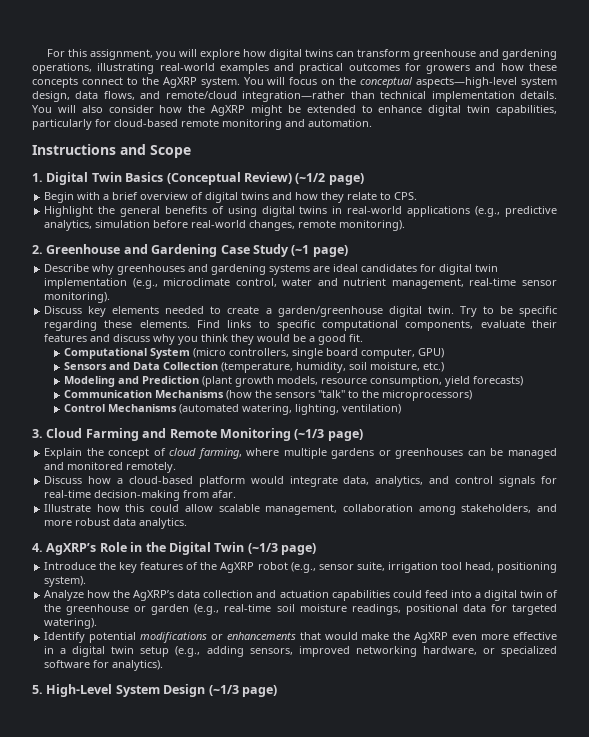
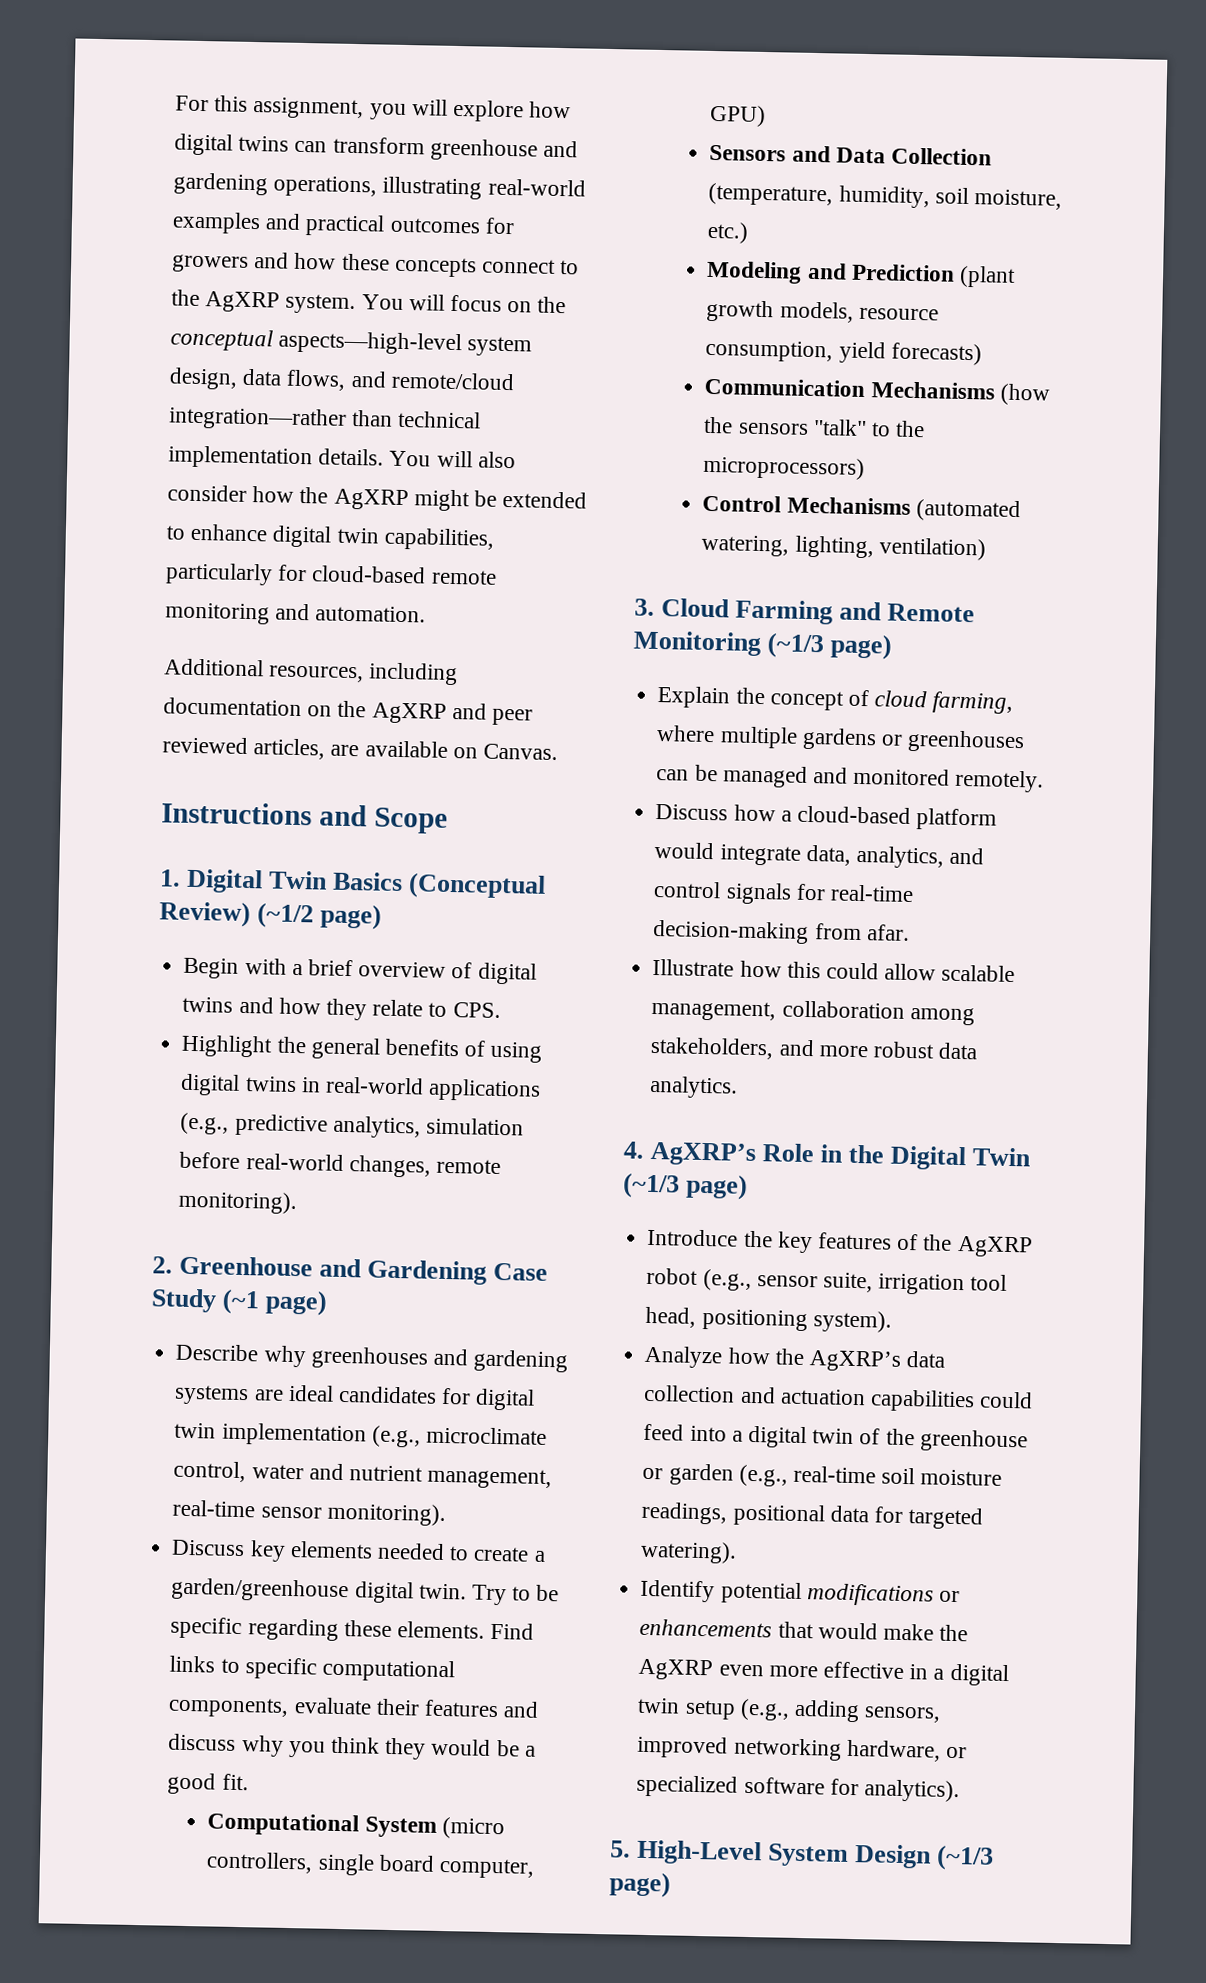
(372, 123) none -> [164,658,459,686] [163,697,534,726] [162,736,559,761] // Additional resources, including documentation on the AgXRP and peer reviewed articles, are available on Canvas.

